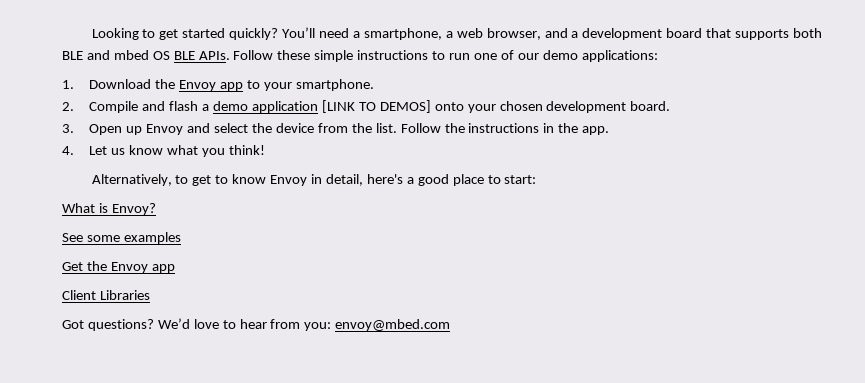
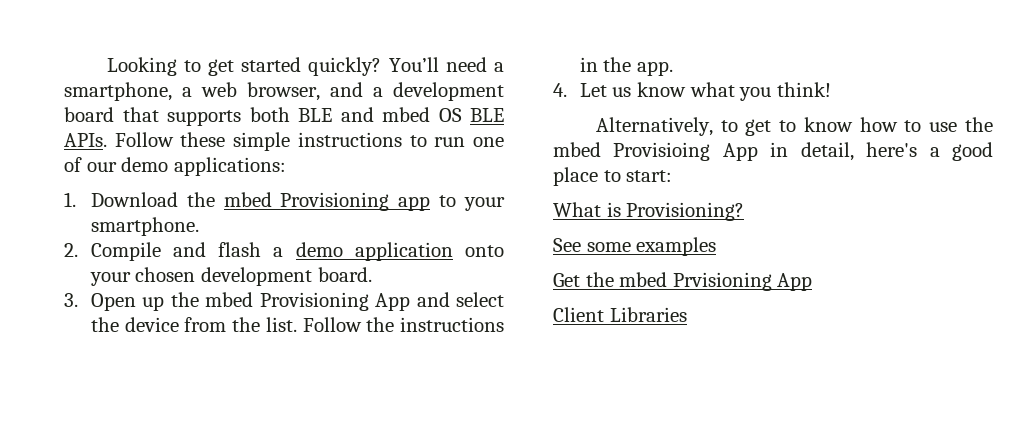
[179,80,217,91] Envoy -> [223,192,390,211] mbed Provisioning
[321,100,431,113] [LINK TO DEMOS] -> (453, 251) none
[146,124,184,135] Envoy -> [170,292,411,311] the mbed Provisioning App
[270,175,308,186] Envoy -> [859,117,993,132] [553,142,758,161] how to use the mbed Provisioing App
[111,203,156,215] Envoy? -> [626,202,745,221] Provisioning?
[110,262,175,273] Envoy app -> [619,272,813,291] mbed Prvisioning App
[62,318,451,331] // Got questions? We’d love to hear from you: envoy@mbed.com -> (687, 314) none

